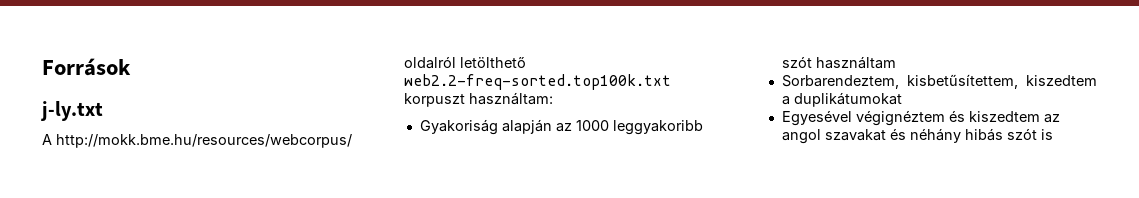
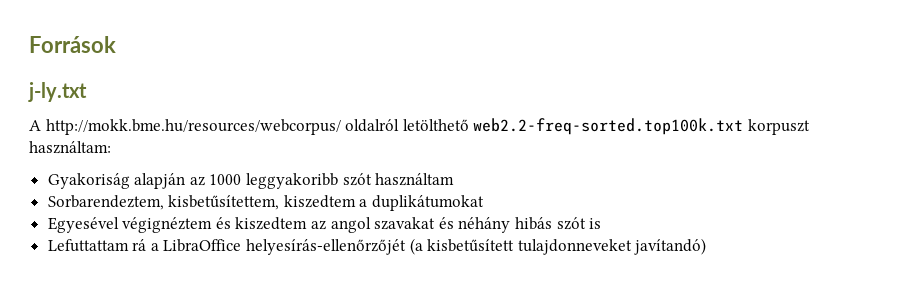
(1053, 134) none -> [47,238,707,255] // Lefuttattam rá a LibraOffice helyesírás-ellenőrzőjét (a kisbetűsített tulajdonneveket javítandó)

